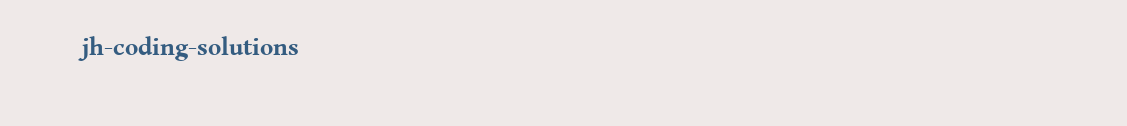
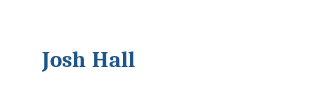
[78,36,299,61] jh-coding-solutions -> [41,51,136,72] Josh Hall

